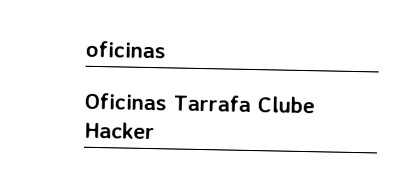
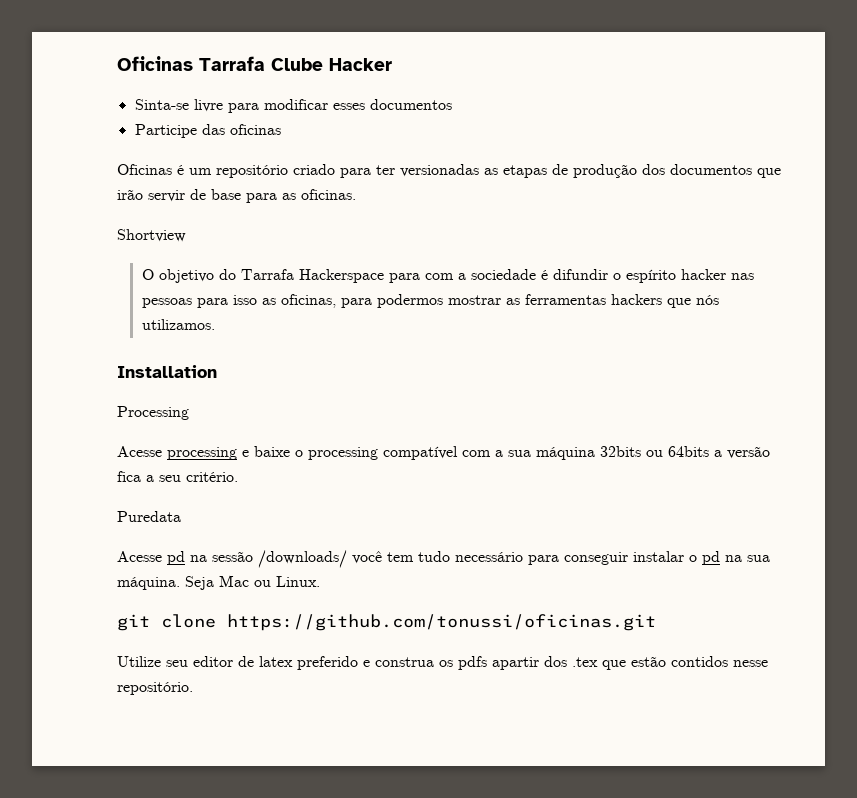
[85,40,167,59] oficinas // -> (117, 63) none
(155, 130) none -> [134,99,452,113] [134,124,281,138] [117,164,781,178] [117,189,356,203] [117,229,186,242] [141,269,754,283] [141,294,719,308] [141,319,215,330] [117,365,217,378] [117,406,189,420] [117,446,770,460] [117,471,238,482] [117,511,181,522] [117,550,770,568] [117,575,320,590] [117,614,656,631] [117,656,768,670] [117,682,193,695] // Sinta-se livre para modificar esses documentos // Participe das oficinas // Oficinas é um repositório criado para ter versionadas as etapas de produção dos documentos que irão servir de base para as oficinas. // Shortview // O objetivo do Tarrafa Hackerspace para com a sociedade é difundir o espírito hacker nas pessoas para isso as oficinas, para podermos mostrar as ferramentas hackers que nós utilizamos. // Installation // Processing // Acesse processing e baixe o processing compatível com a sua máquina 32bits ou 64bits a versão fica a seu critério. // Puredata // Acesse pd na sessão /downloads/ você tem tudo necessário para conseguir instalar o pd na sua máquina. Seja Mac ou Linux. // git clone https://github.com/tonussi/oficinas.git // Utilize seu editor de latex preferido e construa os pdfs apartir dos .tex que estão contidos nesse repositório.

